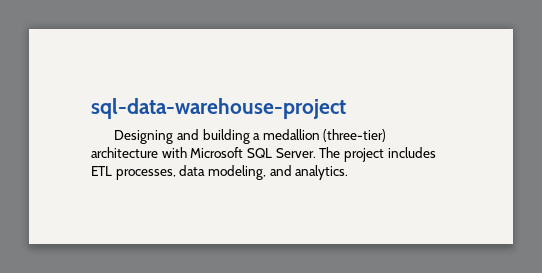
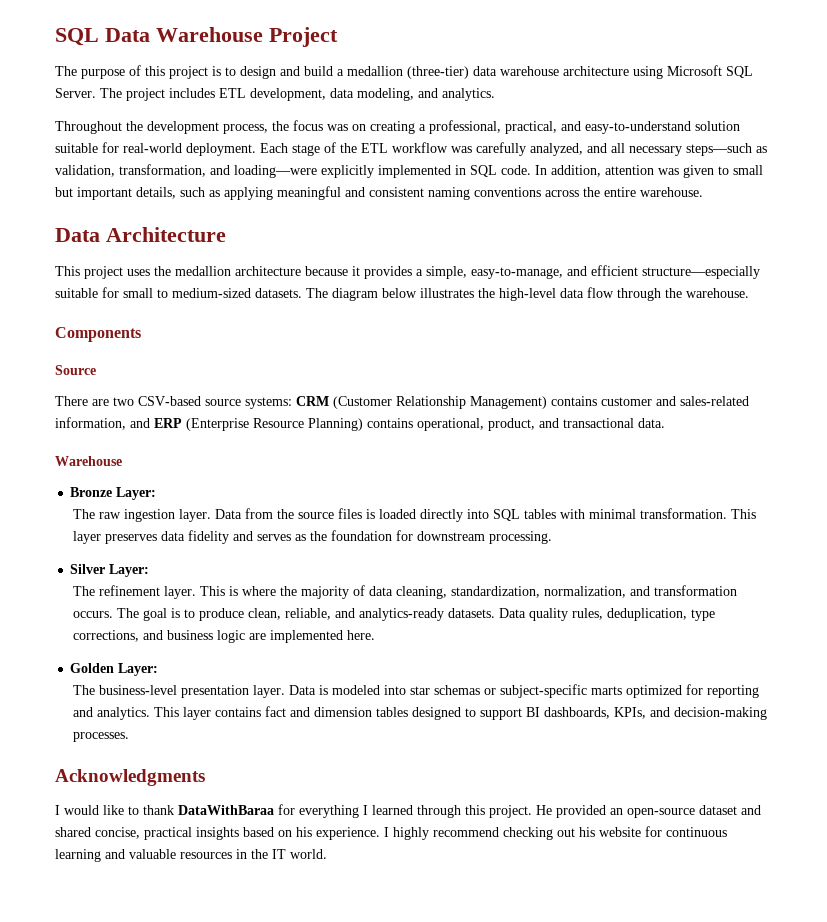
[91,98,346,119] [114,129,387,144] [91,147,187,158] sql-data-warehouse-project // Designing and building a medallion (three-tier) architecture with -> [55,27,338,47] [55,65,663,79] SQL Data Warehouse Project // The purpose of this project is to design and build a medallion (three-tier) data warehouse architecture using
[115,169,176,180] processes, -> [250,88,326,101] development,
(349, 172) none -> [55,120,740,134] [55,142,767,156] [55,164,763,178] [55,186,703,200] [55,227,226,242] [55,265,760,279] [55,287,749,301] [55,327,141,342] [55,365,96,375] [55,396,749,409] [55,417,665,431] [55,456,122,466] [70,487,157,500] [72,508,756,522] [72,530,552,544] [70,564,150,577] [72,585,737,599] [72,608,715,621] [72,630,375,643] [70,663,159,676] [72,684,759,698] [72,706,767,720] [72,732,129,742] [55,769,205,786] [55,804,761,818] [55,826,727,840] [55,849,327,862] // Throughout the development process, the focus was on creating a professional, practical, and easy-to-understand solution suitable for real-world deployment. Each stage of the ETL workflow was carefully analyzed, and all necessary steps—such as validation, transformation, and loading—were explicitly implemented in SQL code. In addition, attention was given to small but important details, such as applying meaningful and consistent naming conventions across the entire warehouse. // Data Architecture // This project uses the medallion architecture because it provides a simple, easy-to-manage, and efficient structure—especially suitable for small to medium-sized datasets. The diagram below illustrates the high-level data flow through the warehouse. // Components // Source // There are two CSV-based source systems: CRM (Customer Relationship Management) contains customer and sales-related information, and ERP (Enterprise Resource Planning) contains operational, product, and transactional data. // Warehouse // Bronze Layer: // The raw ingestion layer. Data from the source files is loaded directly into SQL tables with minimal transformation. This layer preserves data fidelity and serves as the foundation for downstream processing. // Silver Layer: // The refinement layer. This is where the majority of data cleaning, standardization, normalization, and transformation occurs. The goal is to produce clean, reliable, and analytics-ready datasets. Data quality rules, deduplication, type corrections, and business logic are implemented here. // Golden Layer: // The business-level presentation layer. Data is modeled into star schemas or subject-specific marts optimized for reporting and analytics. This layer contains fact and dimension tables designed to support BI dashboards, KPIs, and decision-making processes. // Acknowledgments // I would like to thank DataWithBaraa for everything I learned through this project. He provided an open-source dataset and shared concise, practical insights based on his experience. I highly recommend checking out his website for continuous learning and valuable resources in the IT world.

